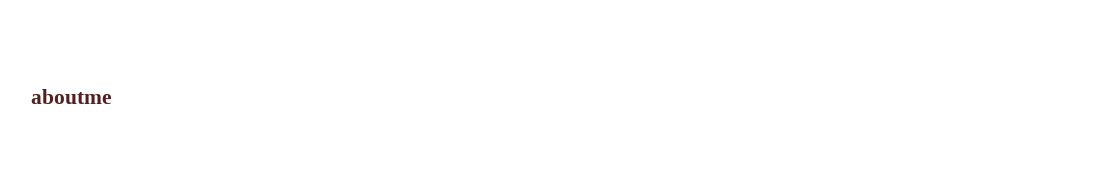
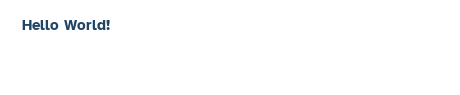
[31,89,112,104] aboutme -> [22,20,110,30] Hello World!

